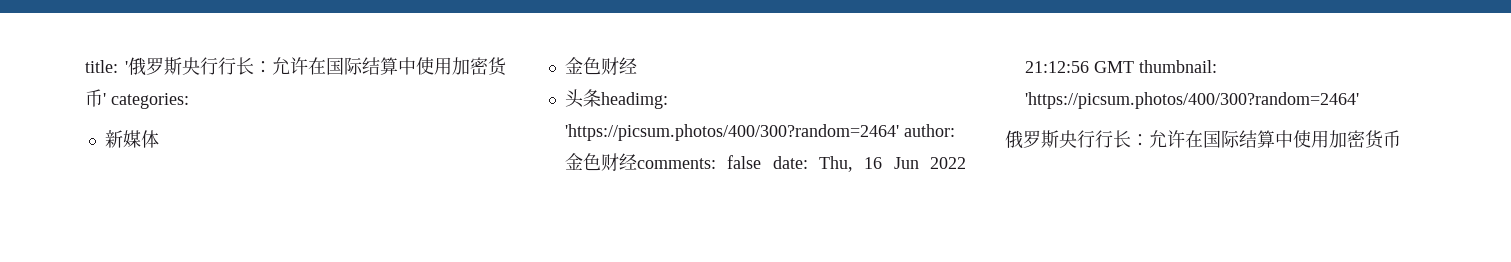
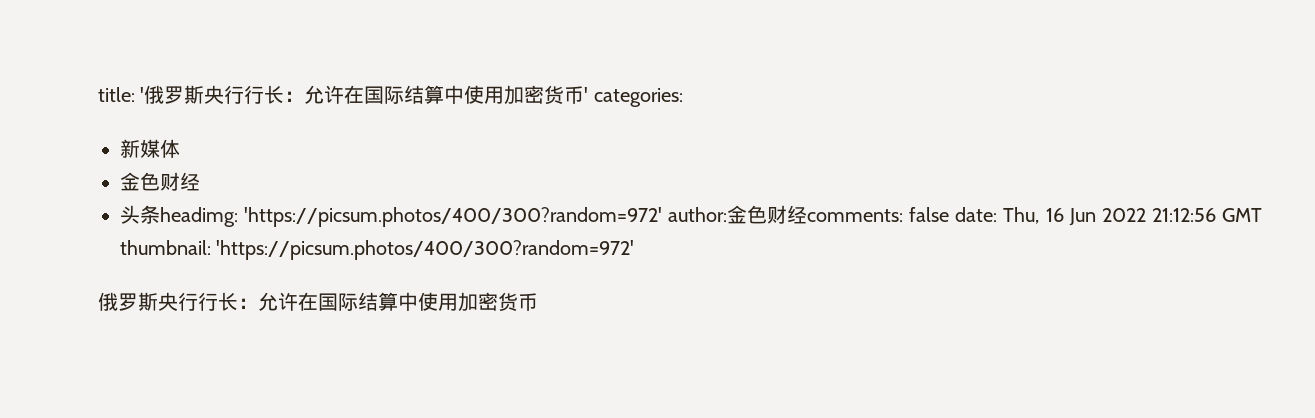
[564,124,899,141] 'https://picsum.photos/400/300?random=2464' -> [244,207,663,227] 'https://picsum.photos/400/300?random=972'
[1024,92,1359,109] 'https://picsum.photos/400/300?random=2464' -> [216,240,635,260] 'https://picsum.photos/400/300?random=972'

